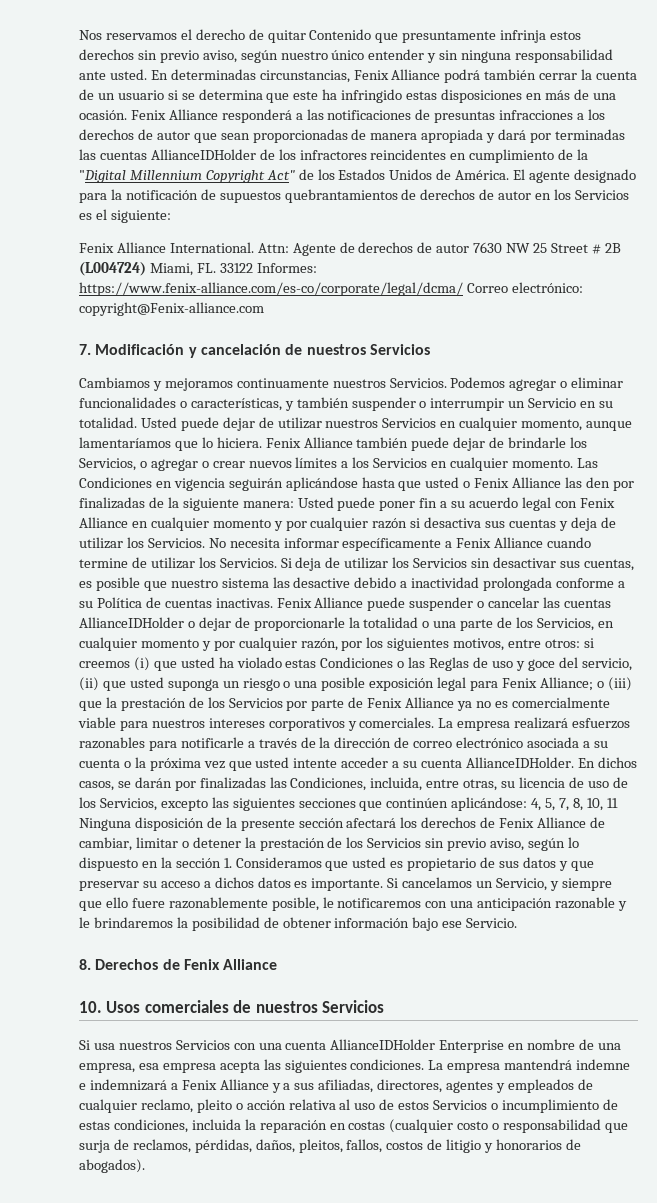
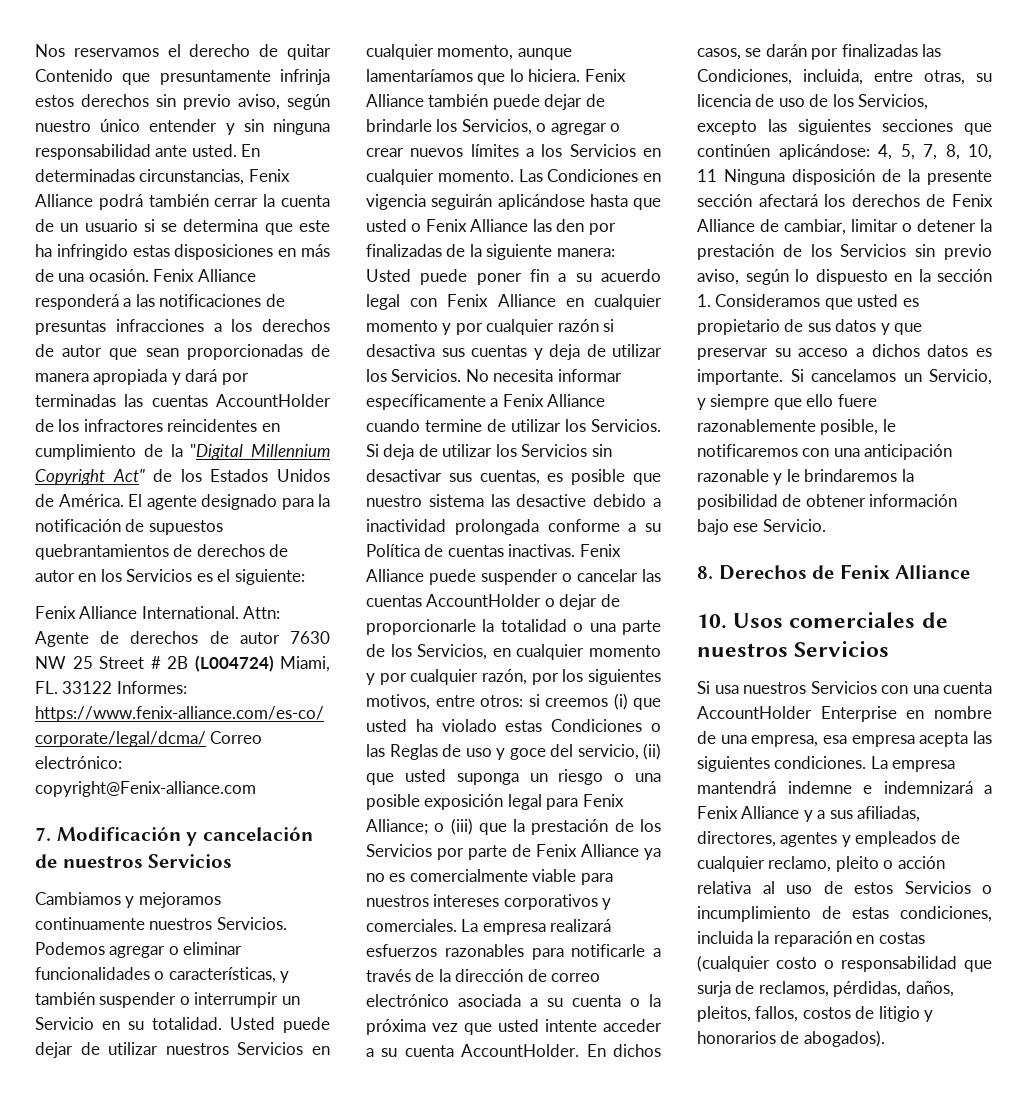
[150,149,256,160] AllianceIDHolder -> [216,394,331,407] AccountHolder
[79,617,184,628] AllianceIDHolder -> [426,594,542,607] AccountHolder
[465,757,574,768] AllianceIDHolder. -> [461,1044,580,1057] AccountHolder.
[330,1039,436,1050] AllianceIDHolder -> [697,706,812,719] AccountHolder

